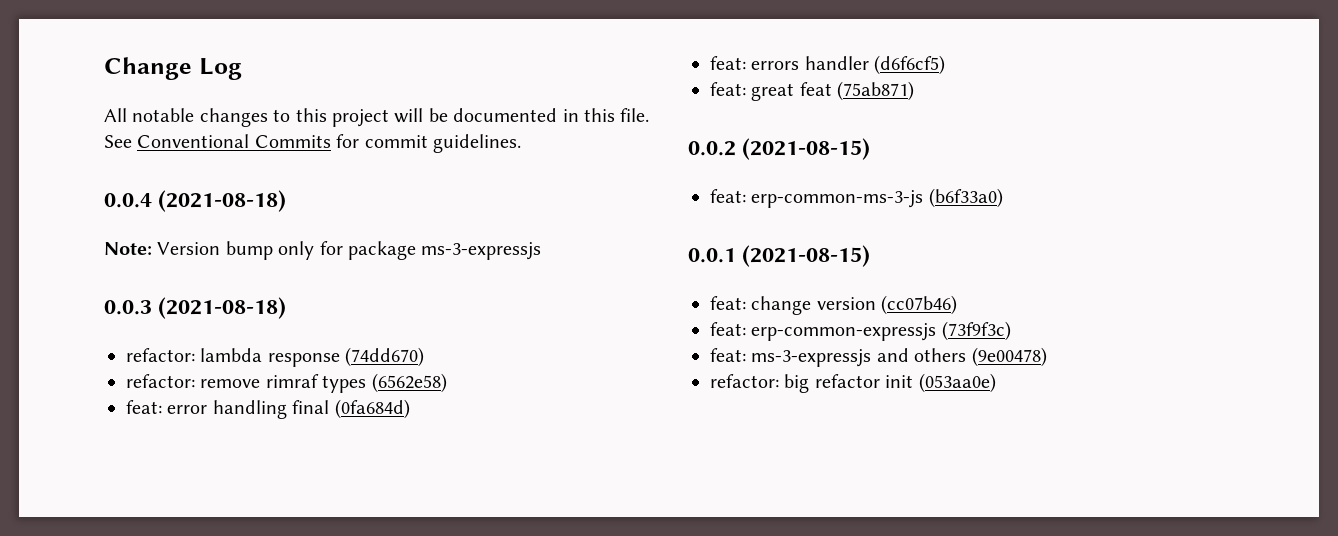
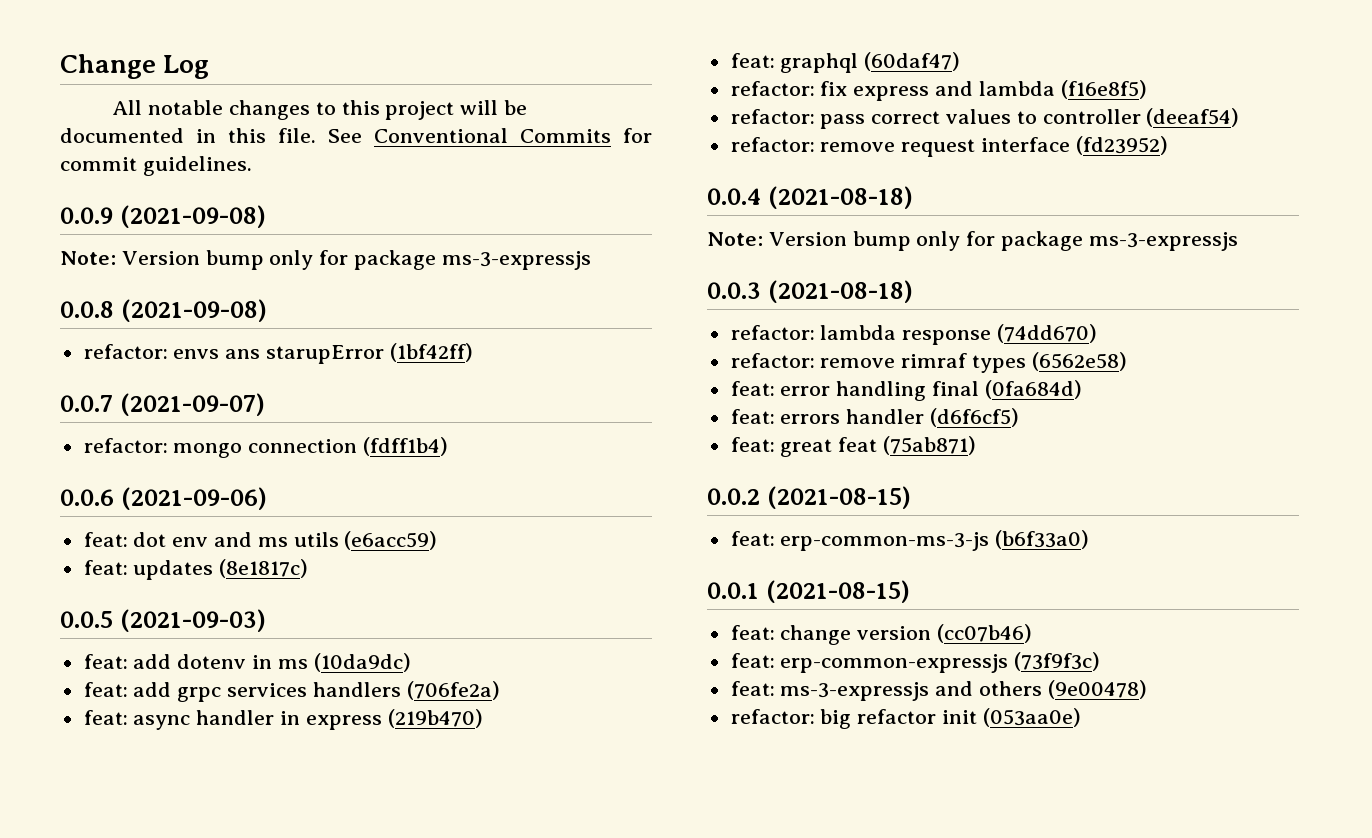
(521, 143) none -> [60,205,266,228] [60,250,591,270] [60,299,267,322] [83,343,473,364] [60,393,265,416] [83,437,449,458] [60,487,267,510] [83,531,438,550] [83,559,309,580] [60,609,266,632] [83,653,411,672] [83,681,500,702] [83,709,483,730] [730,52,961,73] [730,80,1147,101] [730,108,1240,129] [730,136,1168,157] // 0.0.9 (2021-09-08) // Note: Version bump only for package ms-3-expressjs // 0.0.8 (2021-09-08) // refactor: envs ans starupError (1bf42ff) // 0.0.7 (2021-09-07) // refactor: mongo connection (fdff1b4) // 0.0.6 (2021-09-06) // feat: dot env and ms utils (e6acc59) // feat: updates (8e1817c) // 0.0.5 (2021-09-03) // feat: add dotenv in ms (10da9dc) // feat: add grpc services handlers (706fe2a) // feat: async handler in express (219b470) // feat: graphql (60daf47) // refactor: fix express and lambda (f16e8f5) // refactor: pass correct values to controller (deeaf54) // refactor: remove request interface (fd23952)

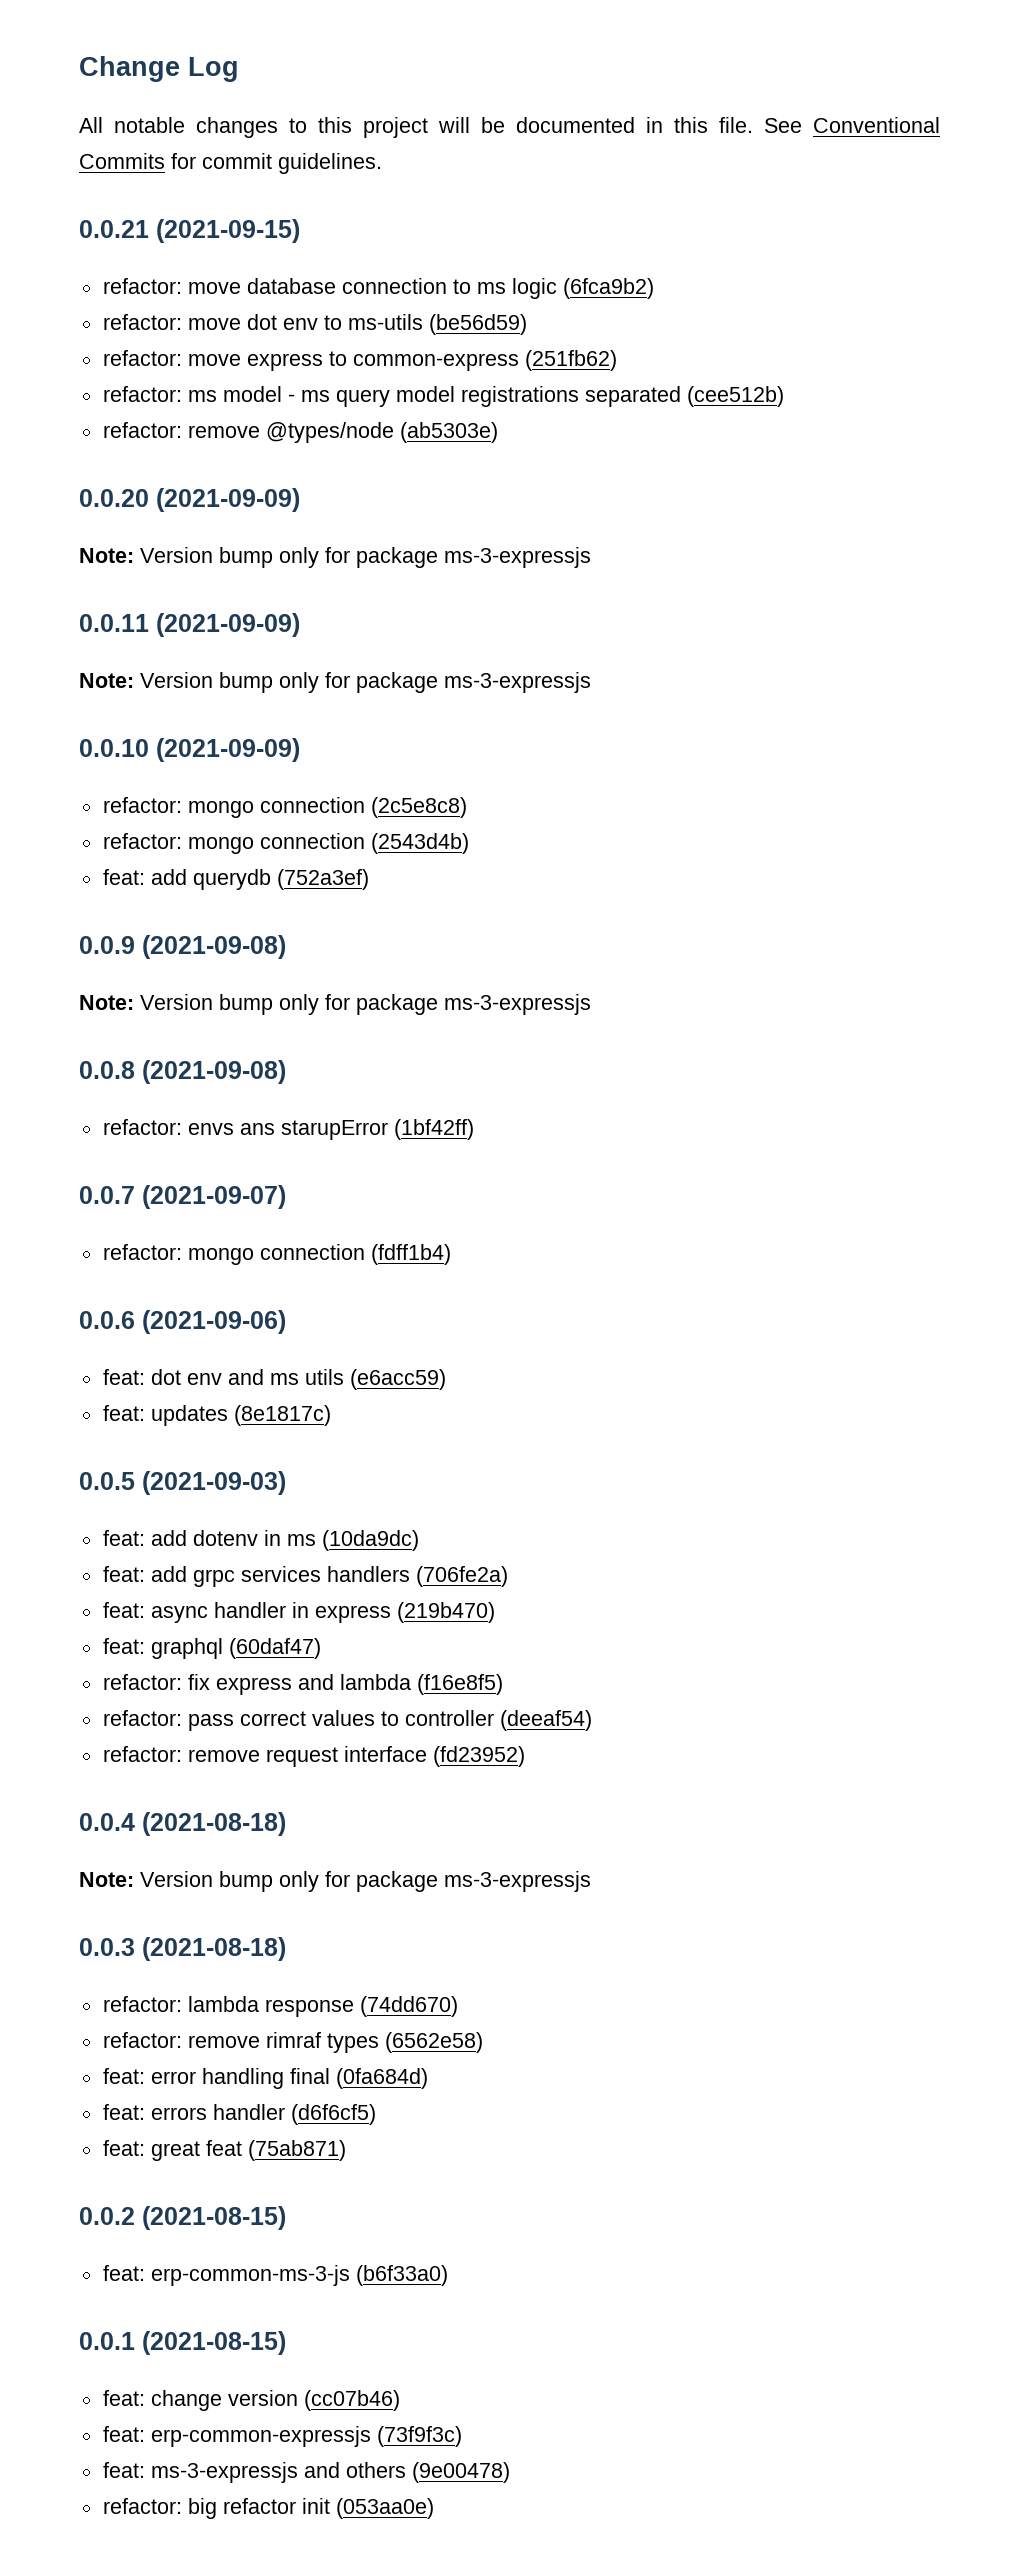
(252, 166) none -> [79,219,300,243] [102,278,654,299] [102,314,527,335] [102,350,617,371] [102,386,784,407] [102,422,498,443] [79,488,300,512] [79,547,591,568] [79,613,300,637] [79,672,591,693] [79,738,300,762] [102,797,467,818] [102,833,469,854] [102,869,369,890] // 0.0.21 (2021-09-15) // refactor: move database connection to ms logic (6fca9b2) // refactor: move dot env to ms-utils (be56d59) // refactor: move express to common-express (251fb62) // refactor: ms model - ms query model registrations separated (cee512b) // refactor: remove @types/node (ab5303e) // 0.0.20 (2021-09-09) // Note: Version bump only for package ms-3-expressjs // 0.0.11 (2021-09-09) // Note: Version bump only for package ms-3-expressjs // 0.0.10 (2021-09-09) // refactor: mongo connection (2c5e8c8) // refactor: mongo connection (2543d4b) // feat: add querydb (752a3ef)

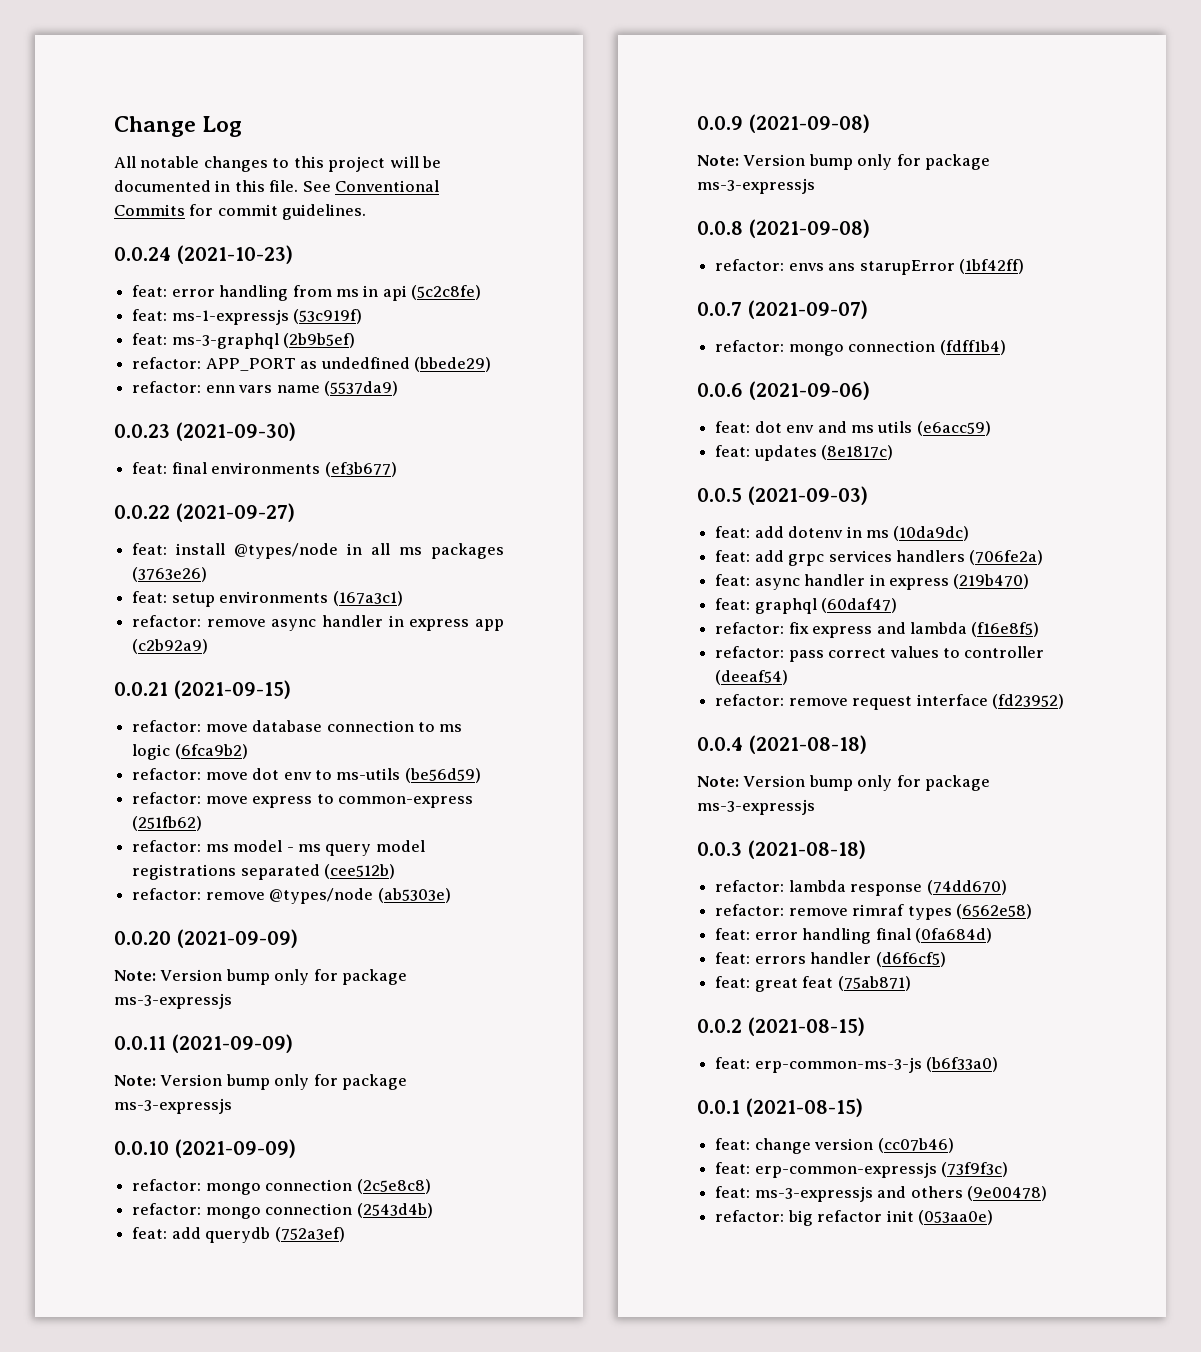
(382, 163) none -> [114,245,293,264] [132,285,482,301] [132,309,363,325] [132,333,356,349] [132,357,491,372] [132,381,398,396] [114,422,296,441] [132,462,397,477] [114,503,295,522] [132,543,505,559] [132,567,208,582] [132,591,403,607] [132,615,504,631] [132,639,209,654] // 0.0.24 (2021-10-23) // feat: error handling from ms in api (5c2c8fe) // feat: ms-1-expressjs (53c919f) // feat: ms-3-graphql (2b9b5ef) // refactor: APP_PORT as undedfined (bbede29) // refactor: enn vars name (5537da9) // 0.0.23 (2021-09-30) // feat: final environments (ef3b677) // 0.0.22 (2021-09-27) // feat: install @types/node in all ms packages (3763e26) // feat: setup environments (167a3c1) // refactor: remove async handler in express app (c2b92a9)

